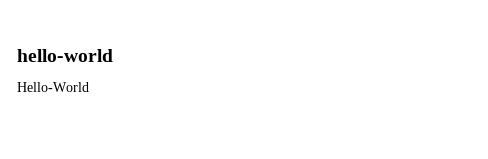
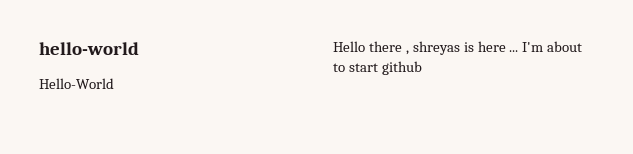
(89, 87) none -> [333,41,583,55] [333,61,422,75] // Hello there , shreyas is here ... I'm about to start github

